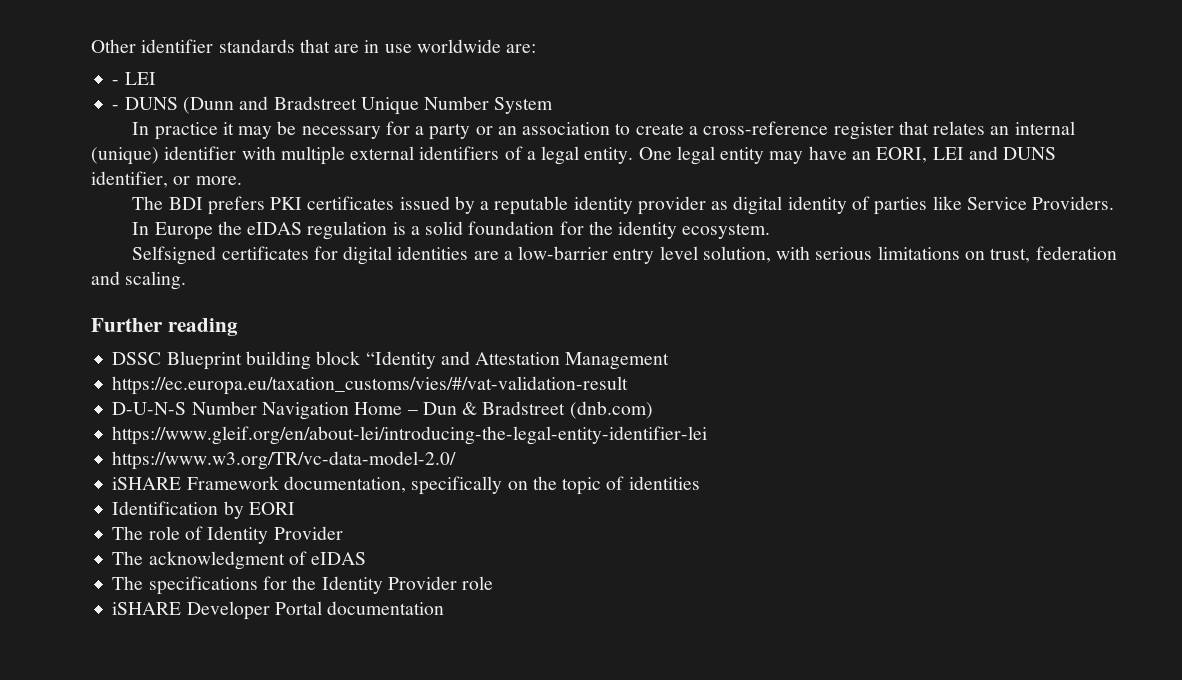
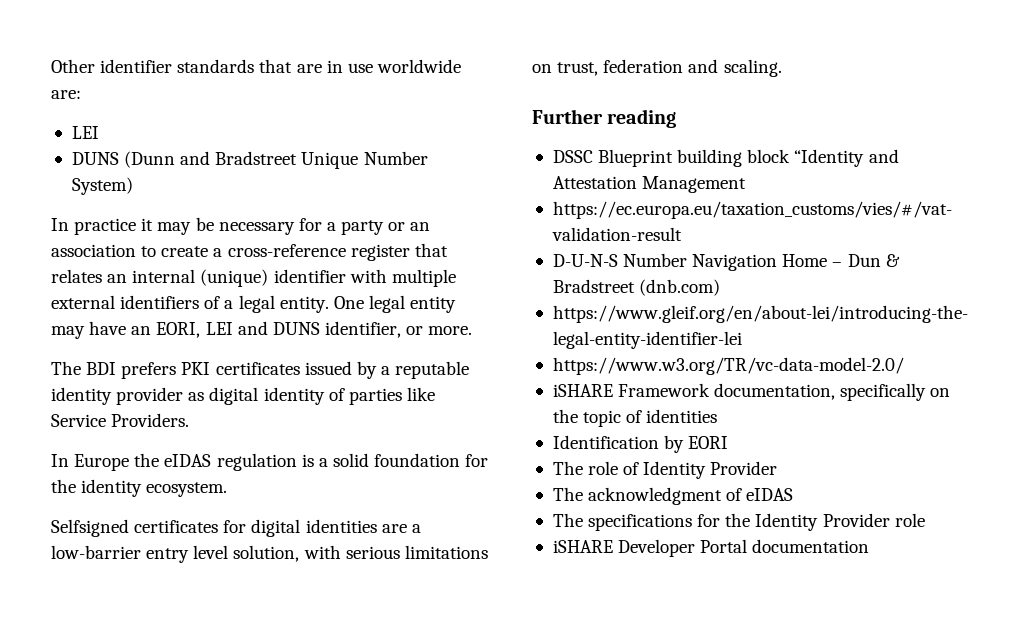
[112,80,120,85] - -> (81, 94) none
[112,105,120,110] - -> (99, 132) none
[494,97,554,114] System -> [71,177,133,195] System)

